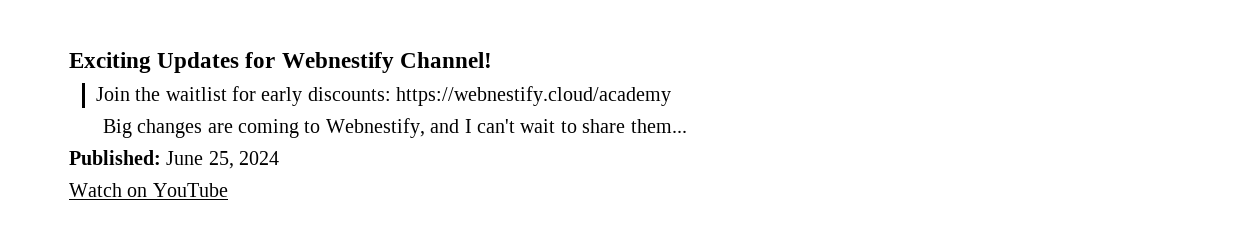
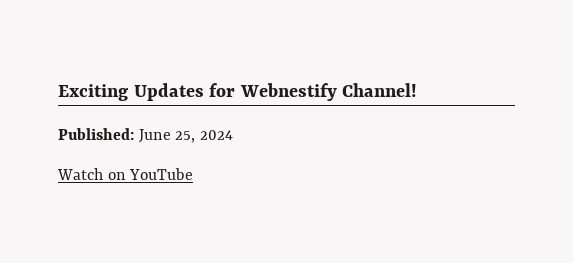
[95,86,672,106] [102,118,687,138] // Join the waitlist for early discounts: https://webnestify.cloud/academy // Big changes are coming to Webnestify, and I can't wait to share them... -> (418, 90) none

